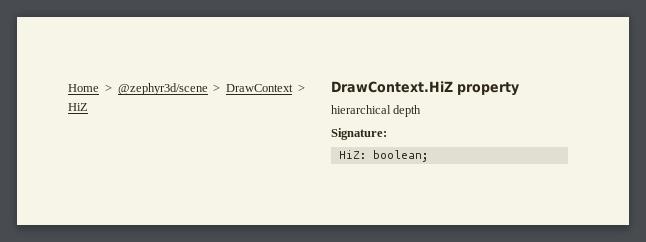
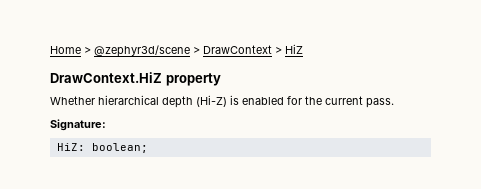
(519, 89) none -> [50,96,95,105] Whether
(422, 111) none -> [196,95,394,108] (Hi-Z) is enabled for the current pass.

